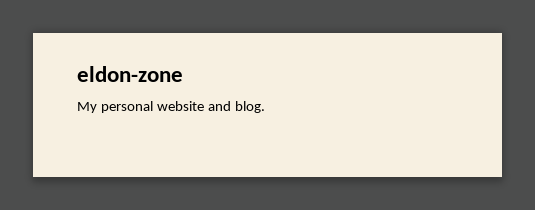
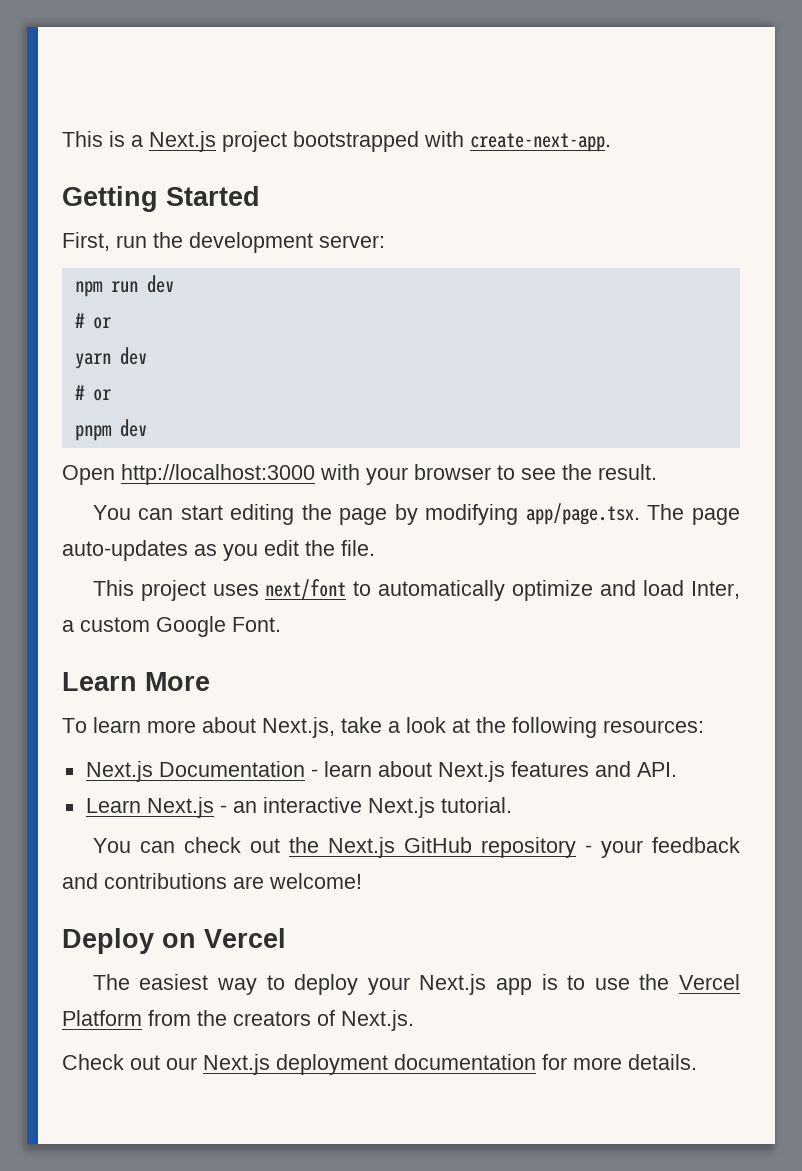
[77,66,183,82] [77,101,265,113] eldon-zone // My personal website and blog. -> [62,131,611,152] [62,186,260,212] [62,232,385,253] [74,275,174,297] [74,313,111,329] [74,347,147,369] [74,385,111,401] [74,419,147,441] [62,464,657,485] [92,503,741,525] [62,540,375,561] [92,579,741,601] [62,616,281,637] [62,672,210,691] [62,717,704,738] [85,761,677,782] [85,797,512,818] [92,837,741,858] [62,873,362,889] [62,928,286,954] [92,974,741,995] [62,1010,414,1031] [62,1054,697,1075] This is a Next.js project bootstrapped with create-next-app. // Getting Started // First, run the development server: // npm run dev // # or // yarn dev // # or // pnpm dev // Open http://localhost:3000 with your browser to see the result. // You can start editing the page by modifying app/page.tsx. The page auto-updates as you edit the file. // This project uses next/font to automatically optimize and load Inter, a custom Google Font. // Learn More // To learn more about Next.js, take a look at the following resources: // Next.js Documentation - learn about Next.js features and API. // Learn Next.js - an interactive Next.js tutorial. // You can check out the Next.js GitHub repository - your feedback and contributions are welcome! // Deploy on Vercel // The easiest way to deploy your Next.js app is to use the Vercel Platform from the creators of Next.js. // Check out our Next.js deployment documentation for more details.

